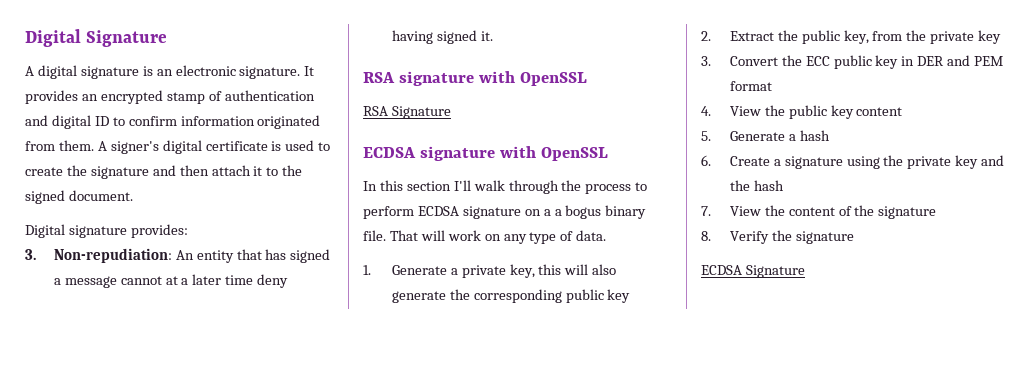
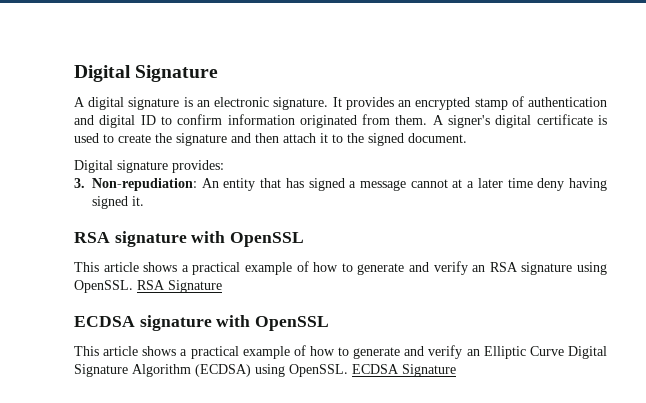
(588, 79) none -> [74,261,608,275] [74,280,133,293] This article shows a practical example of how to generate and verify an RSA signature using OpenSSL.
[363,180,648,194] [363,205,647,219] [363,230,607,244] [363,264,617,278] [391,289,631,303] [701,30,1002,44] [701,55,1004,69] [729,81,772,91] [701,105,903,119] [701,130,830,141] [701,155,1005,169] [729,180,784,191] [701,205,937,219] [701,230,854,244] In this section I'll walk through the process to perform ECDSA signature on a a bogus binary file. That will work on any type of data. // 1. Generate a private key, this will also generate the corresponding public key // 2. Extract the public key, from the private key // 3. Convert the ECC public key in DER and PEM format // 4. View the public key content // 5. Generate a hash // 6. Create a signature using the private key and the hash // 7. View the content of the signature // 8. Verify the signature // -> [74,345,607,359] [74,364,348,377] This article shows a practical example of how to generate and verify an Elliptic Curve Digital Signature Algorithm (ECDSA) using OpenSSL.

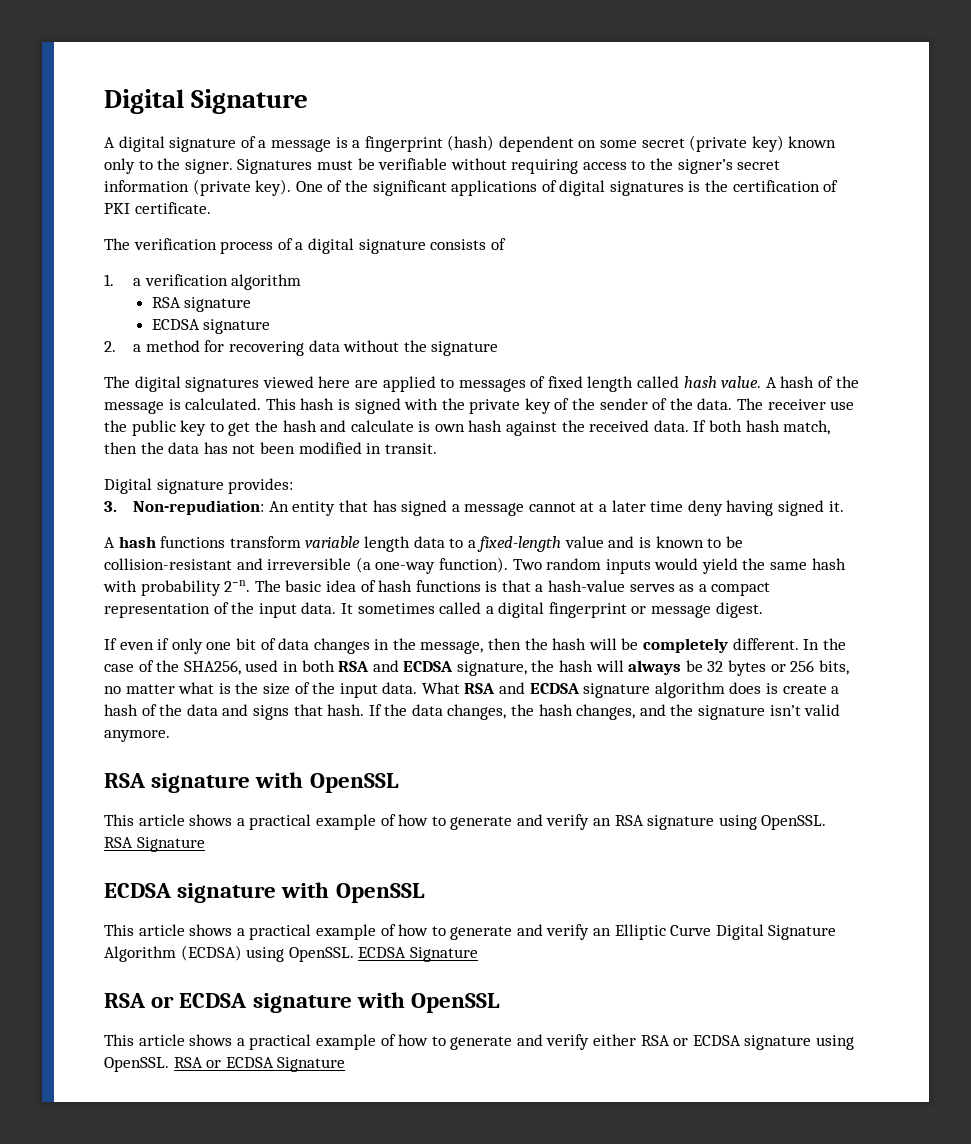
[183,96,607,110] [74,114,608,128] [74,133,467,146] is an electronic signature. It provides an encrypted stamp of authentication and digital ID to confirm information originated from them. A signer's digital certificate is used to create the signature and then attach it to the signed document. -> [240,135,837,152] [104,158,781,174] [104,179,839,196] [104,202,211,214] [104,238,506,254] [104,274,302,290] [151,297,252,312] [151,319,271,334] [104,340,499,356] [104,376,859,392] [104,398,855,414] [104,420,831,436] [104,442,437,454] of a message is a fingerprint (hash) dependent on some secret (private key) known only to the signer. Signatures must be verifiable without requiring access to the signer’s secret information (private key). One of the significant applications of digital signatures is the certification of PKI certificate. // The verification process of a digital signature consists of // 1. a verification algorithm // RSA signature // ECDSA signature // 2. a method for recovering data without the signature // The digital signatures viewed here are applied to messages of fixed length called hash value. A hash of the message is calculated. This hash is signed with the private key of the sender of the data. The receiver use the public key to get the hash and calculate is own hash against the received data. If both hash match, then the data has not been modified in transit.
(144, 201) none -> [104,536,743,552] [104,557,846,574] [103,580,771,596] [104,602,763,618] [104,638,846,654] [104,660,849,676] [104,682,840,698] [104,704,841,720] [104,730,170,742] // A hash functions transform variable length data to a fixed-length value and is known to be collision-resistant and irreversible (a one-way function). Two random inputs would yield the same hash with probability 2−n. The basic idea of hash functions is that a hash-value serves as a compact representation of the input data. It sometimes called a digital fingerprint or message digest. // If even if only one bit of data changes in the message, then the hash will be completely different. In the case of the SHA256, used in both RSA and ECDSA signature, the hash will always be 32 bytes or 256 bits, no matter what is the size of the input data. What RSA and ECDSA signature algorithm does is create a hash of the data and signs that hash. If the data changes, the hash changes, and the signature isn’t valid anymore.
(133, 286) none -> (827, 822) //
(456, 370) none -> [104,992,501,1013] [104,1034,855,1050] [104,1057,346,1072] // RSA or ECDSA signature with OpenSSL // This article shows a practical example of how to generate and verify either RSA or ECDSA signature using OpenSSL. RSA or ECDSA Signature

